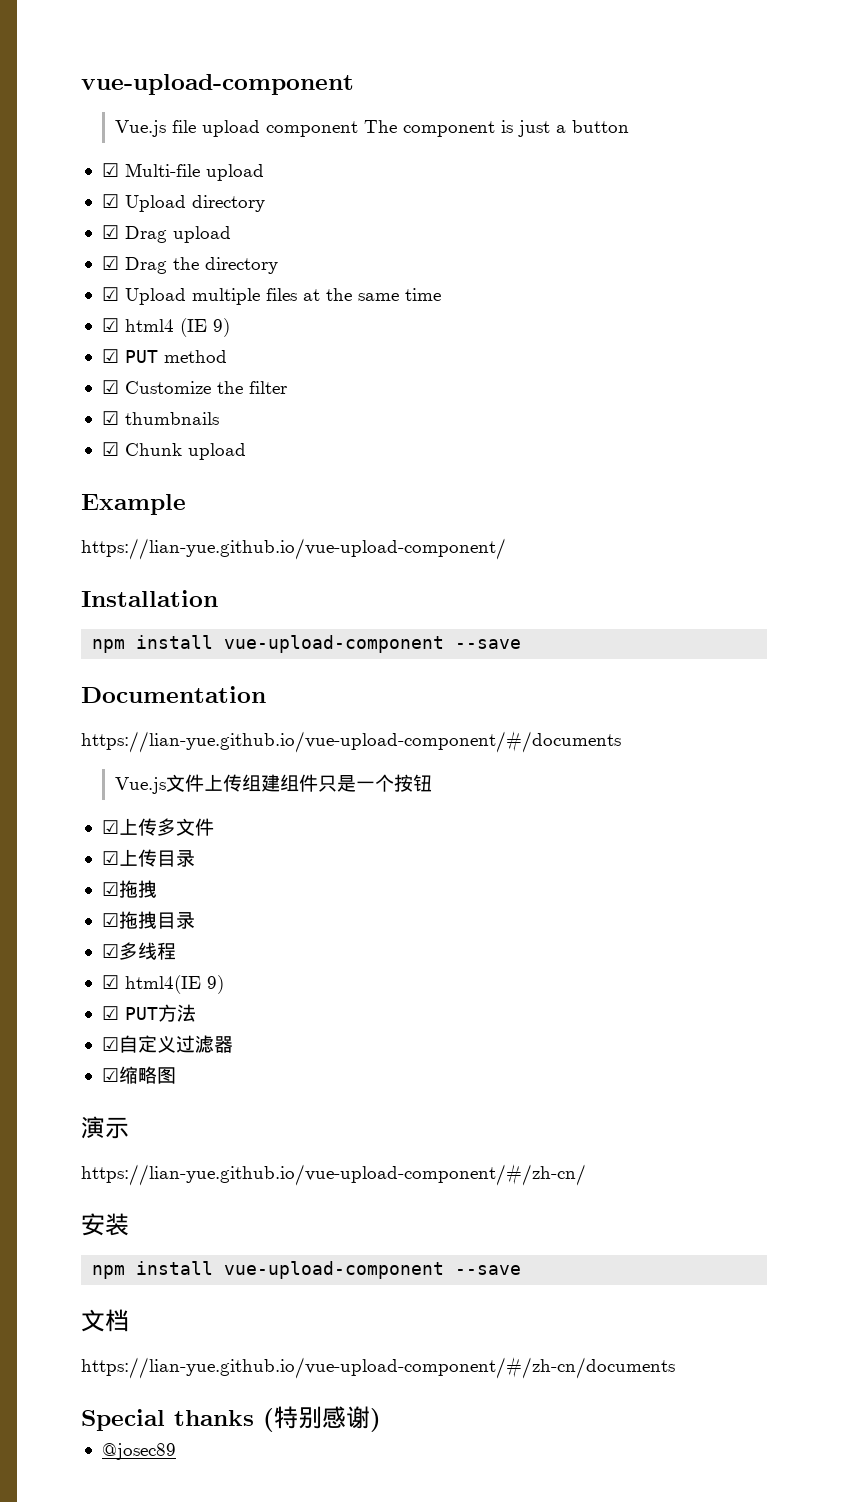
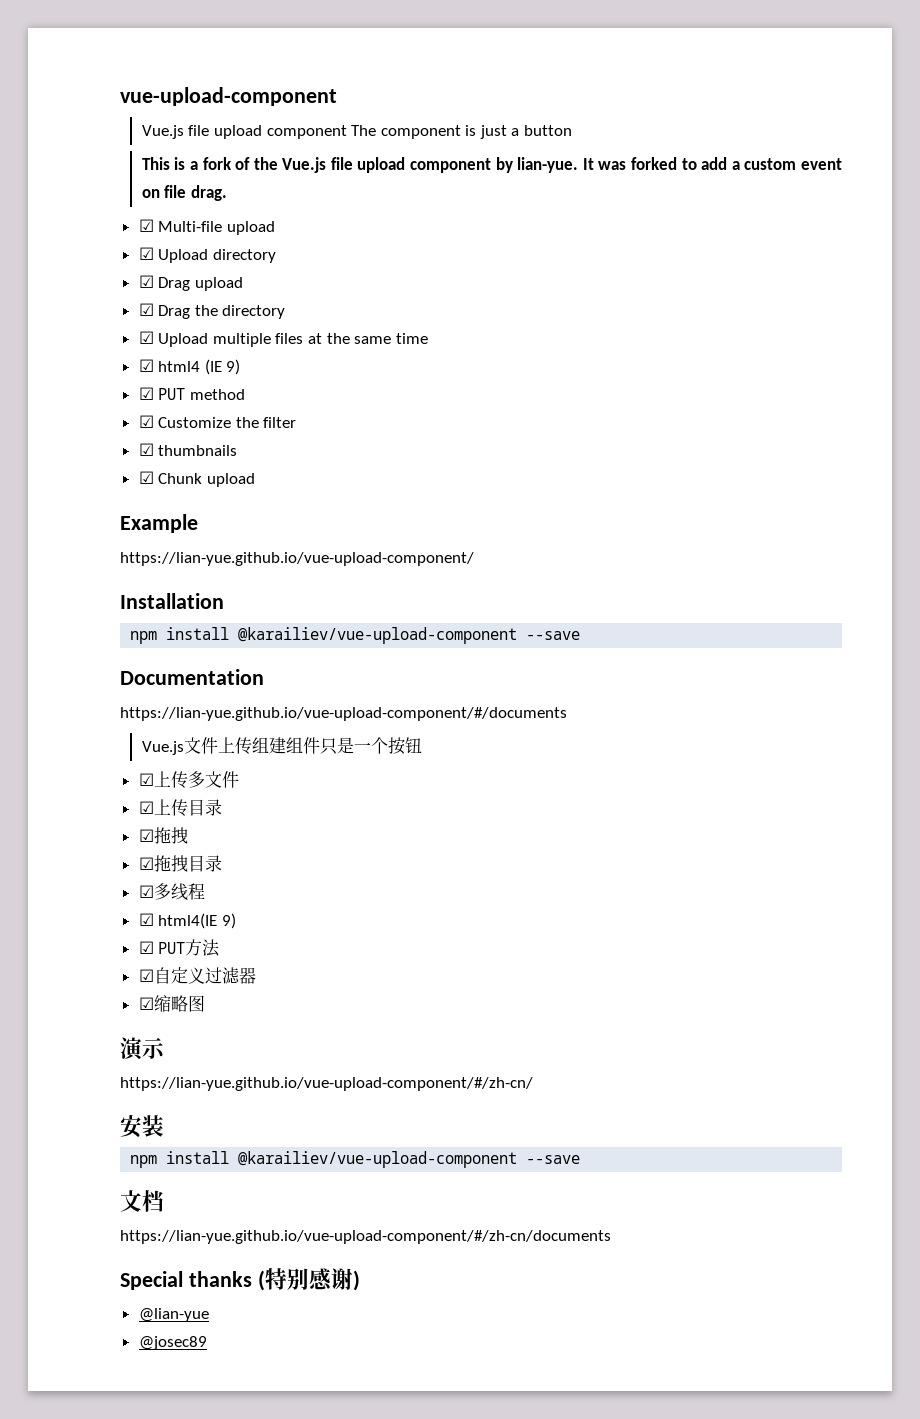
(630, 126) none -> [141,157,842,173] [141,185,227,201] // This is a fork of the Vue.js file upload component by lian-yue. It was forked to add a custom event on file drag.
[224,635,445,653] vue-upload-component -> [238,627,518,644] @karailiev/vue-upload-component
[224,1261,445,1279] vue-upload-component -> [238,1151,518,1168] @karailiev/vue-upload-component
(381, 1420) none -> [138,1308,209,1322] // @lian-yue

